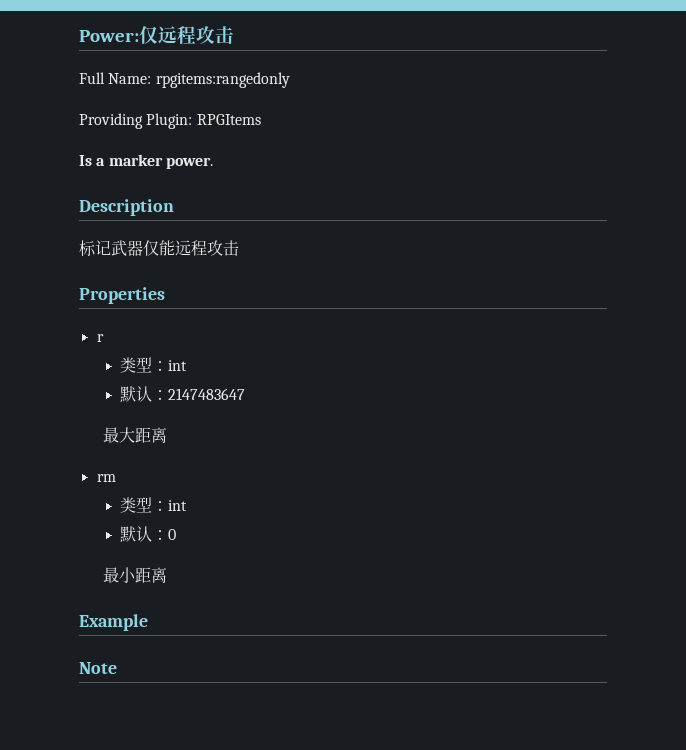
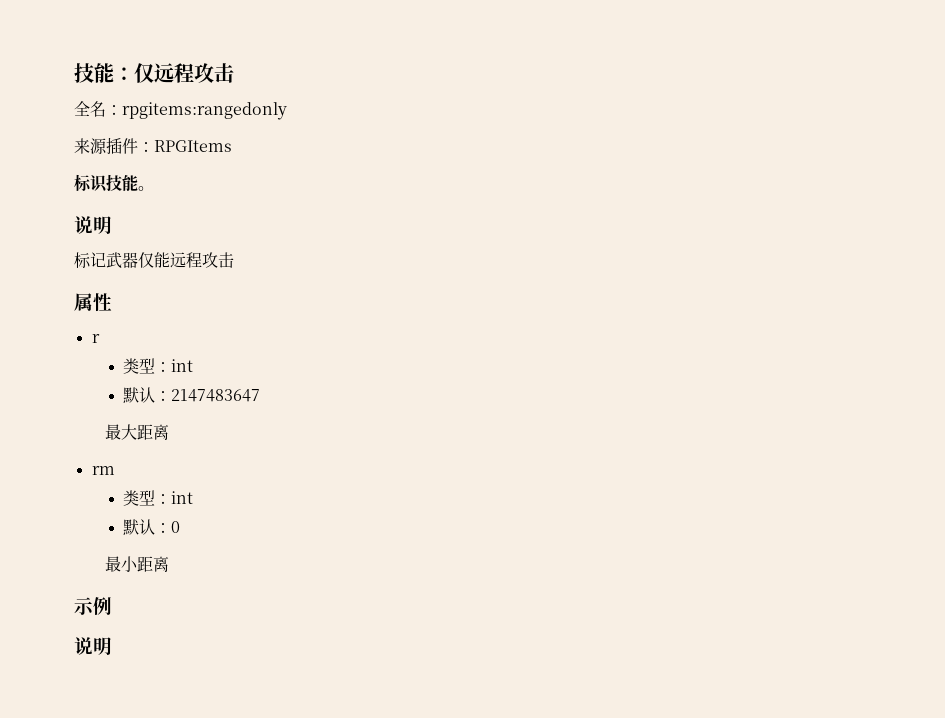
[79,30,139,42] Power: -> [74,63,134,83] 技能：
[79,72,152,84] Full Name: -> [74,101,122,117] 全名：
[79,113,193,129] Providing Plugin: -> [74,137,154,154] 来源插件：
[79,154,213,169] [79,199,174,216] Is a marker power. // Description -> [74,174,154,193] [74,216,112,234] 标识技能。 // 说明
[79,287,165,304] Properties -> [74,293,112,312] 属性
[79,614,148,631] [79,662,117,674] Example // Note -> [74,597,112,615] [74,637,112,655] 示例 // 说明

